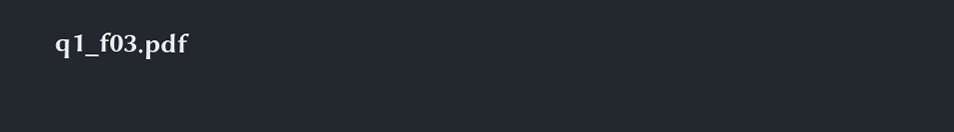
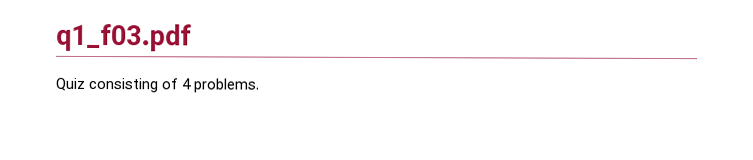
(190, 46) none -> [55,77,261,93] // Quiz consisting of 4 problems.

